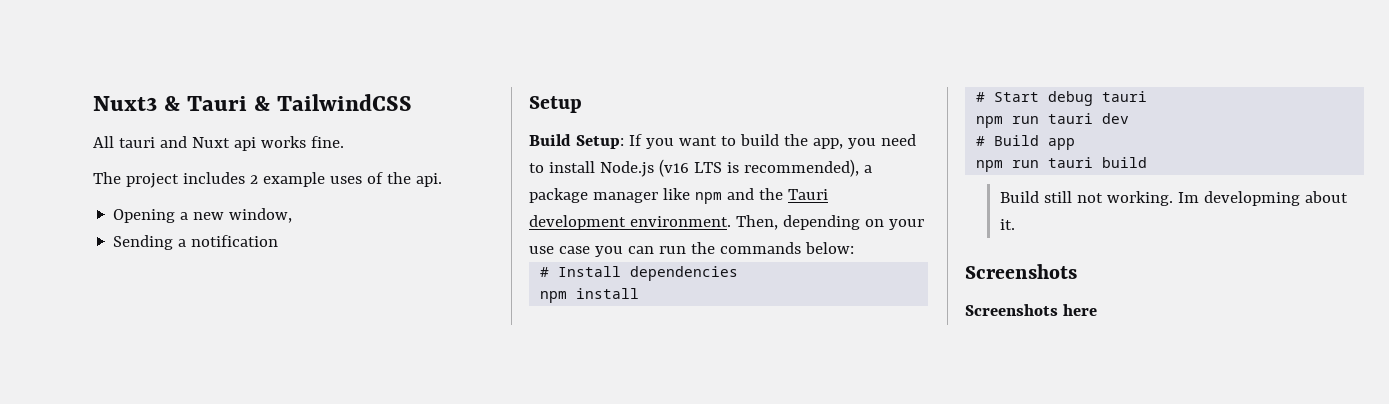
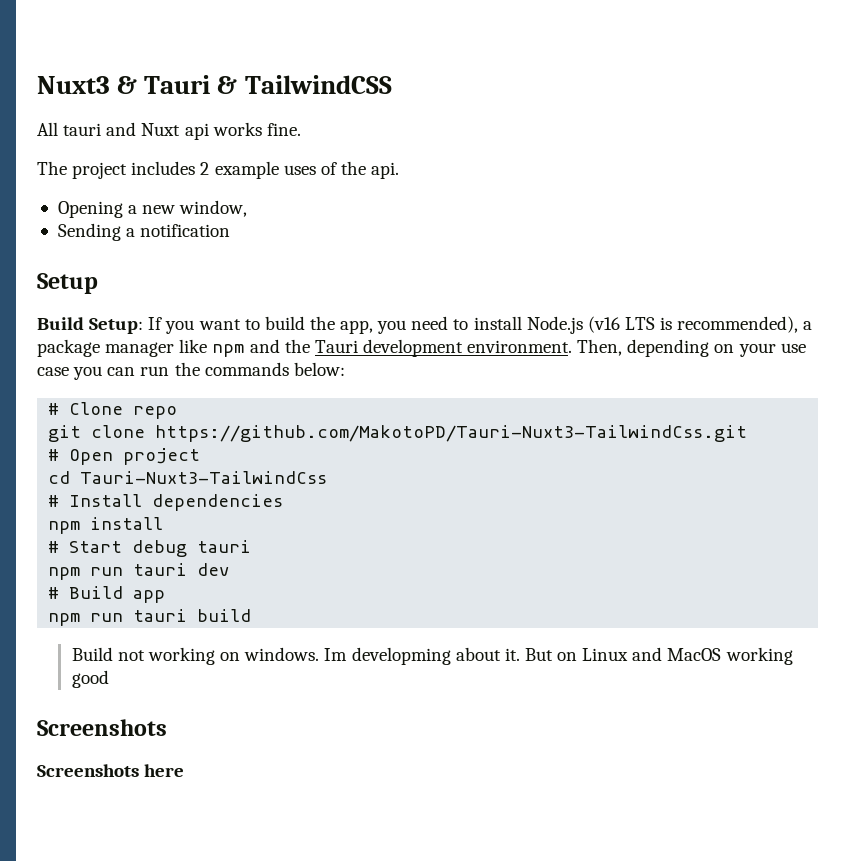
(854, 248) none -> [48,402,178,419] [48,425,748,442] [48,448,201,465] [48,471,328,484] // # Clone repo // git clone https://github.com/MakotoPD/Tauri-Nuxt3-TailwindCss.git // # Open project // cd Tauri-Nuxt3-TailwindCss
[1044,191,1174,206] still not working. -> [117,647,320,665] not working on windows.
(1016, 224) none -> [524,647,793,665] [71,670,109,688] But on Linux and MacOS working good

